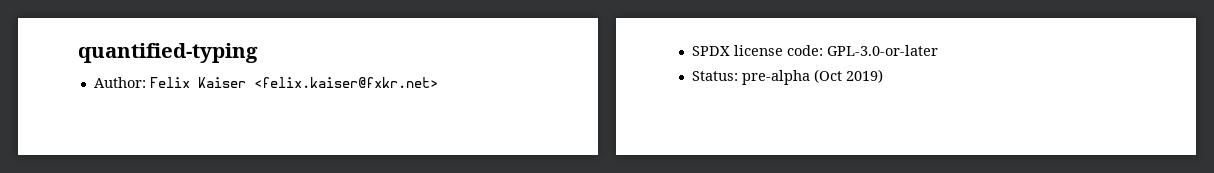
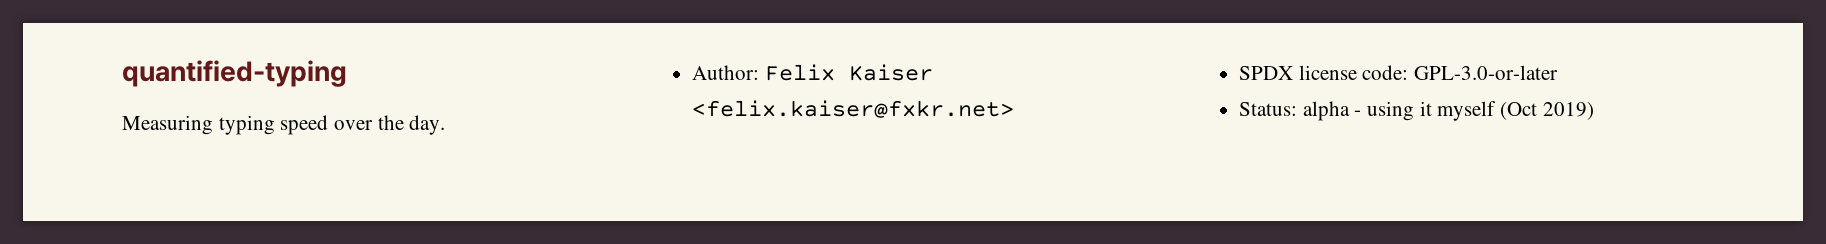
(258, 53) none -> [122,115,446,135] // Measuring typing speed over the day.
[741,70,810,85] pre-alpha -> [1302,101,1497,121] alpha - using it myself

